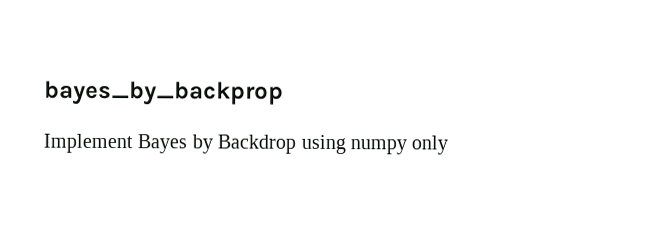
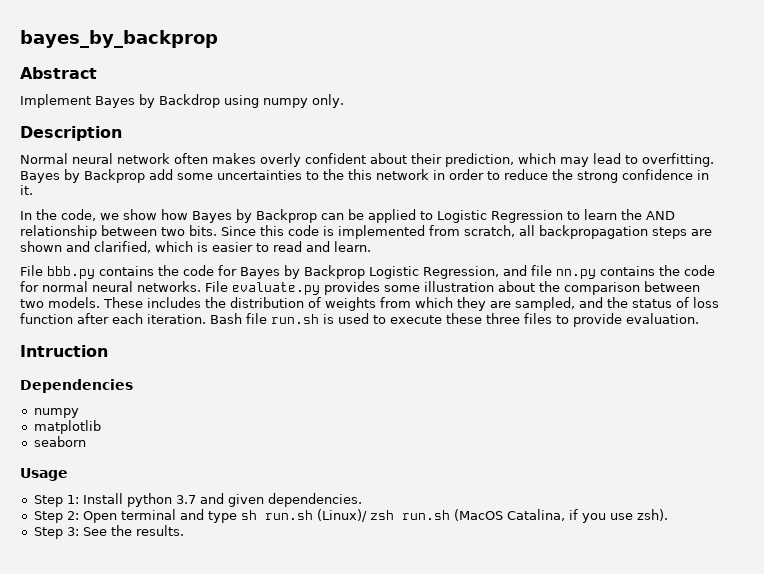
(284, 93) none -> [20,67,97,79] // Abstract
[411,135,449,155] only -> [312,94,344,108] [20,126,122,141] [20,153,714,167] [20,169,709,183] [20,185,33,195] [20,209,675,223] [20,225,712,239] [20,241,371,253] [20,265,715,279] [20,281,700,295] [20,297,719,311] [20,313,699,327] [20,345,108,357] [20,379,133,393] [33,408,79,418] [33,420,101,434] [33,436,86,447] [20,468,68,481] [33,493,362,507] [33,509,668,523] [33,525,184,539] only. // Description // Normal neural network often makes overly confident about their prediction, which may lead to overfitting. Bayes by Backprop add some uncertainties to the this network in order to reduce the strong confidence in it. // In the code, we show how Bayes by Backprop can be applied to Logistic Regression to learn the AND relationship between two bits. Since this code is implemented from scratch, all backpropagation steps are shown and clarified, which is easier to read and learn. // File bbb.py contains the code for Bayes by Backprop Logistic Regression, and file nn.py contains the code for normal neural networks. File evaluate.py provides some illustration about the comparison between two models. These includes the distribution of weights from which they are sampled, and the status of loss function after each iteration. Bash file run.sh is used to execute these three files to provide evaluation. // Intruction // Dependencies // numpy // matplotlib // seaborn // Usage // Step 1: Install python 3.7 and given dependencies. // Step 2: Open terminal and type sh run.sh (Linux)/ zsh run.sh (MacOS Catalina, if you use zsh). // Step 3: See the results.

